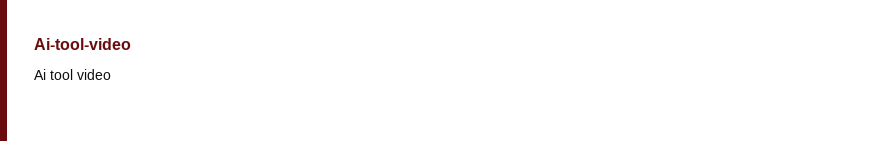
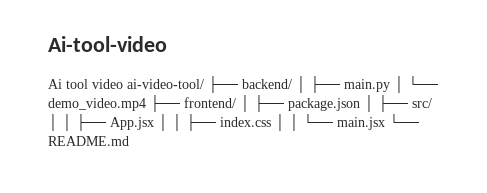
(111, 74) none -> [127,76,438,93] [48,95,432,112] [48,114,419,131] [48,136,129,146] ai-video-tool/ ├── backend/ │ ├── main.py │ └── demo_video.mp4 ├── frontend/ │ ├── package.json │ ├── src/ │ │ ├── App.jsx │ │ ├── index.css │ │ └── main.jsx └── README.md

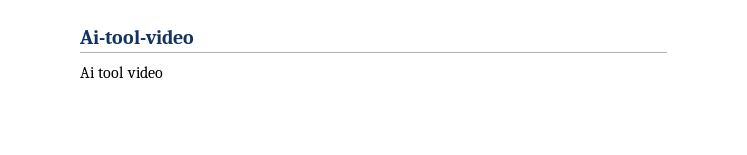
[127,76,438,93] [48,95,432,112] [48,114,419,131] [48,136,129,146] ai-video-tool/ ├── backend/ │ ├── main.py │ └── demo_video.mp4 ├── frontend/ │ ├── package.json │ ├── src/ │ │ ├── App.jsx │ │ ├── index.css │ │ └── main.jsx └── README.md -> (163, 72) none

